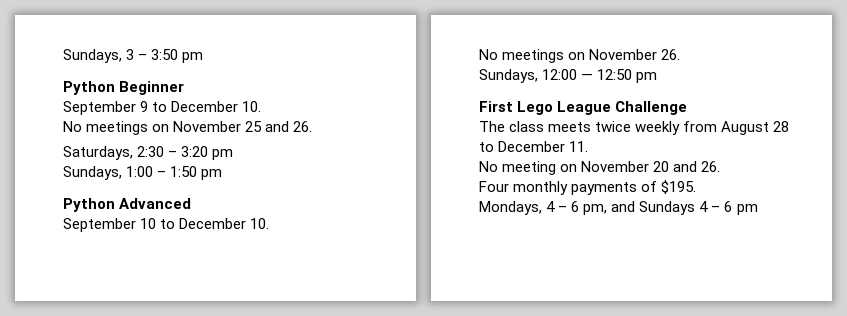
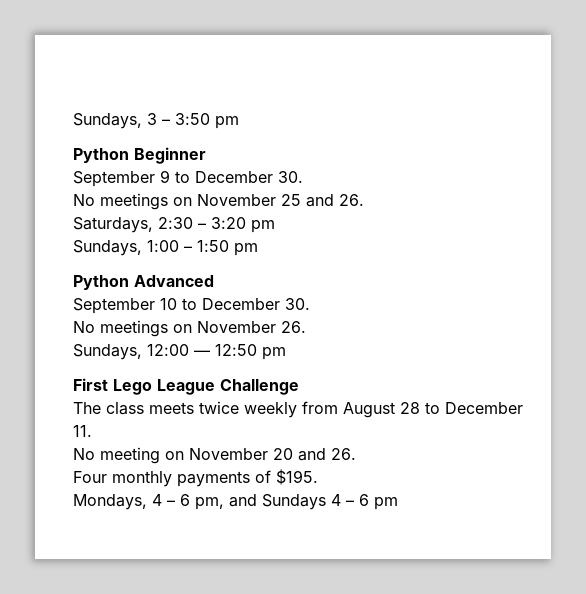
[242,101,262,112] 10. -> [278,171,303,183] 30.
[250,218,270,229] 10. -> [285,298,310,310] 30.

